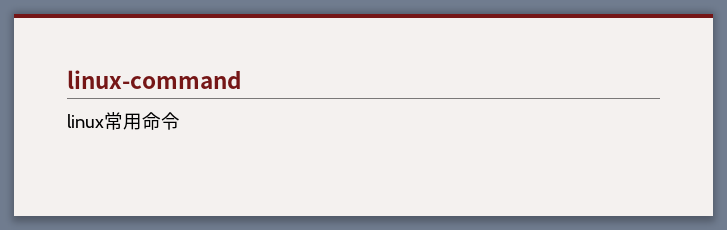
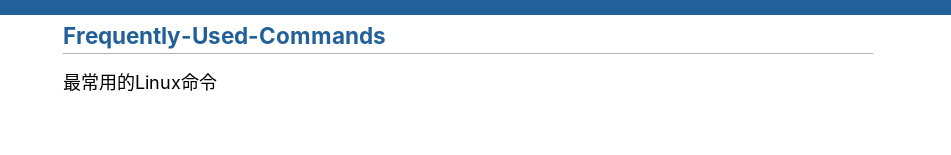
[67,70,241,89] [67,112,142,130] linux-command // linux常用 -> [63,27,386,49] [63,73,181,92] Frequently-Used-Commands // 最常用的Linux

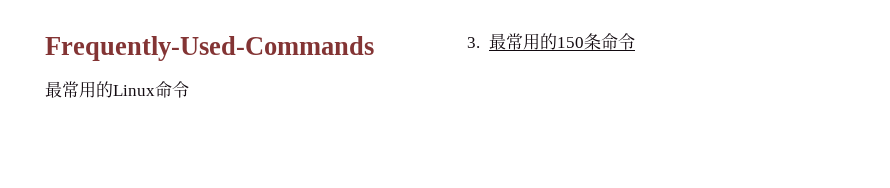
(217, 82) none -> [467,33,635,50] // 3.最常用的150条命令

